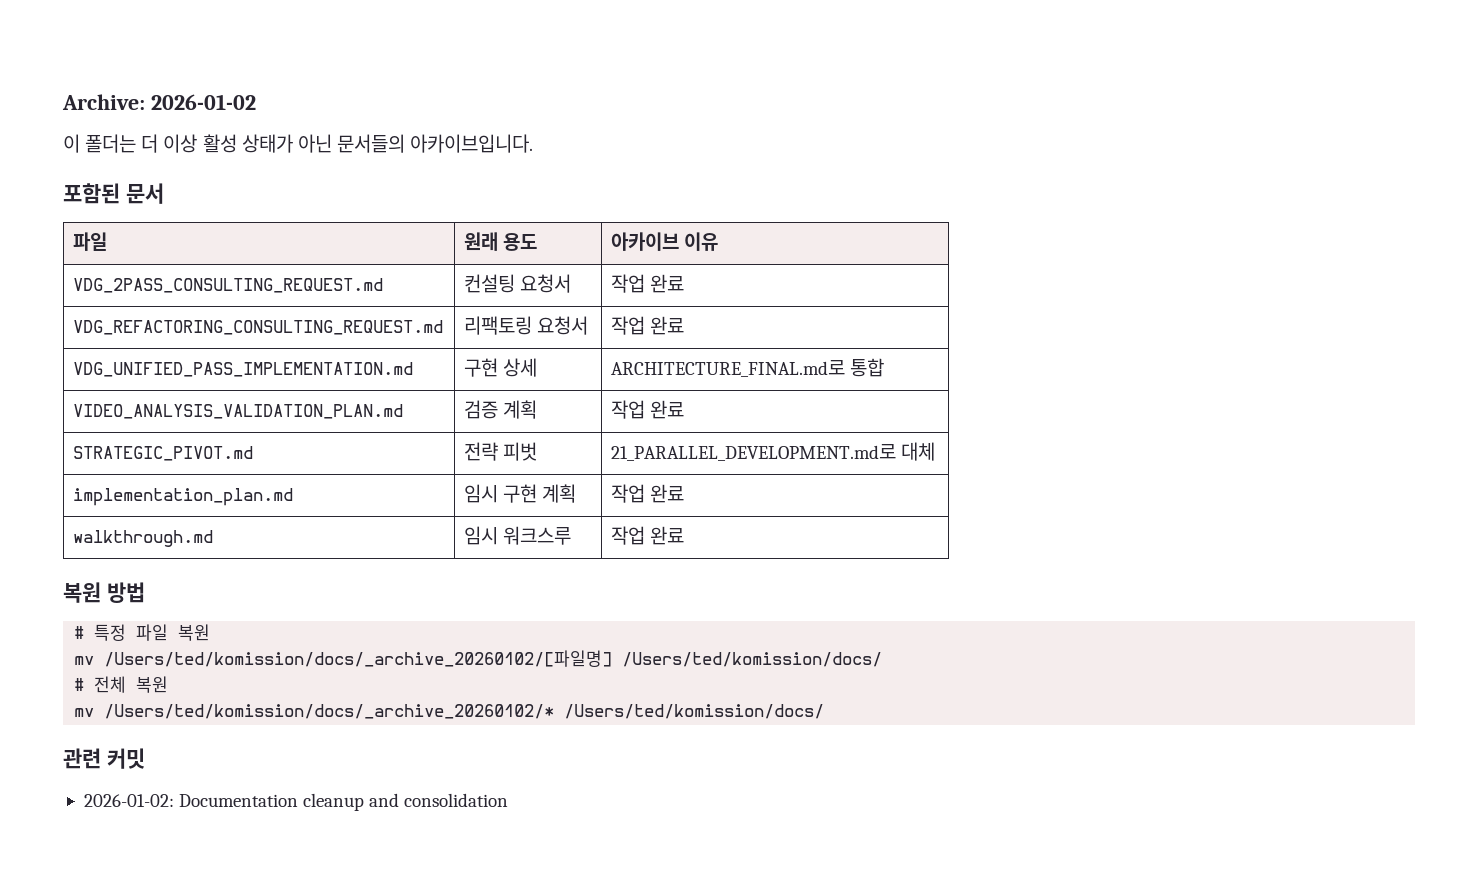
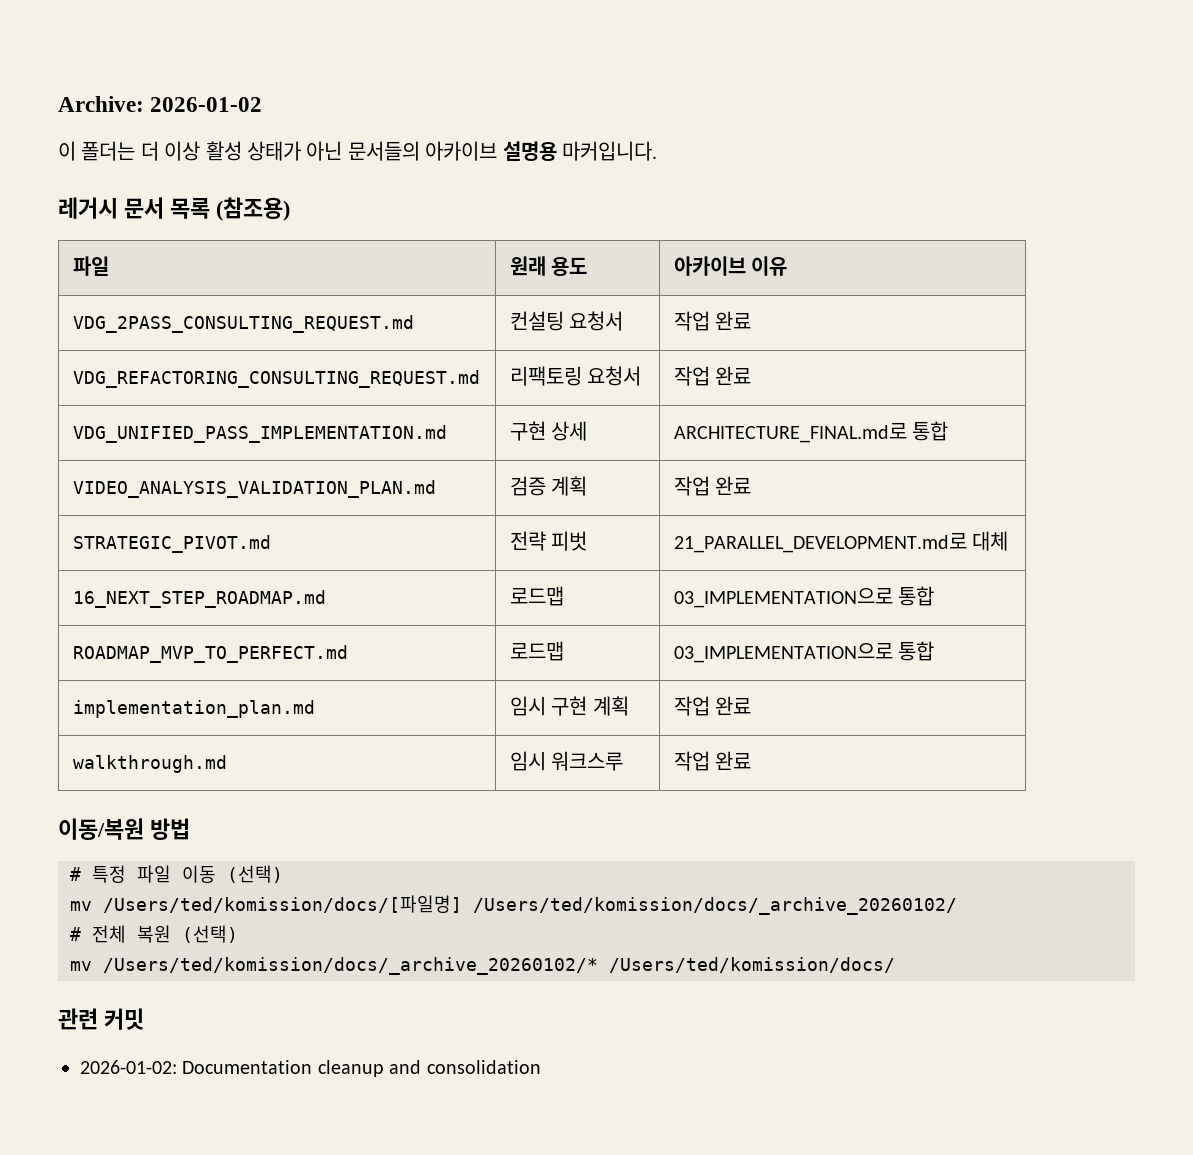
[410,134,534,153] [63,183,120,204] 아카이브입니다. // 포함된 -> [425,141,657,161] [58,197,118,219] 아카이브 설명용 마커입니다. // 레거시
(164, 193) none -> [170,197,290,221] 목록 (참조용)
(936, 451) none -> [72,590,326,608] [509,586,564,606] [673,586,935,608] [72,645,348,663] [509,641,564,661] [673,641,935,663] // 16_NEXT_STEP_ROADMAP.md | 로드맵 | 03_IMPLEMENTATION으로 통합 // ROADMAP_MVP_TO_PERFECT.md | 로드맵 | 03_IMPLEMENTATION으로 통합
[63,582,101,603] 복원 -> [58,818,144,840] 이동/복원
[178,624,211,641] [74,650,883,667] 복원 // mv /Users/ted/komission/docs/_archive_20260102/[파일명] /Users/ted/komission/docs/ -> [182,865,283,883] [70,895,957,915] 이동 (선택) // mv /Users/ted/komission/docs/[파일명] /Users/ted/komission/docs/_archive_20260102/
(169, 684) none -> [182,925,238,943] (선택)

